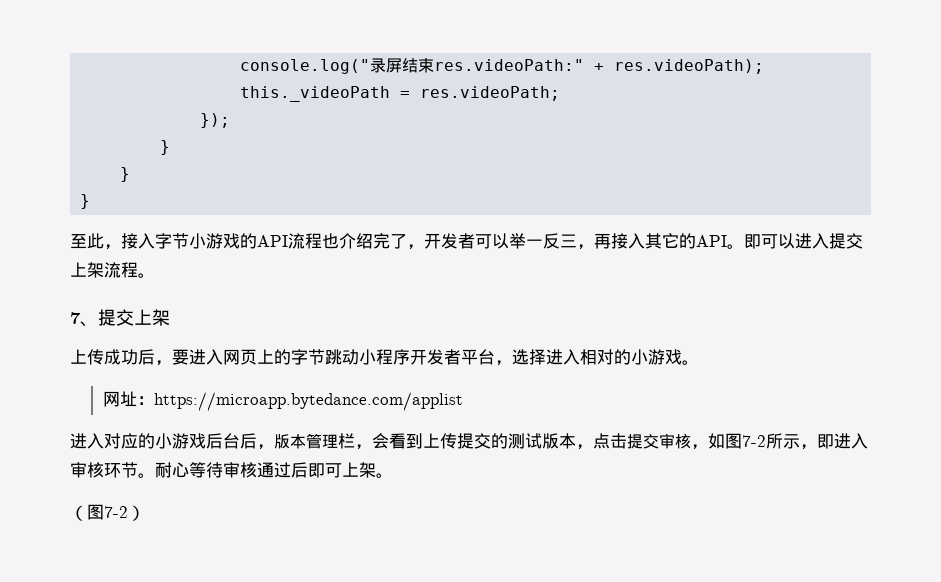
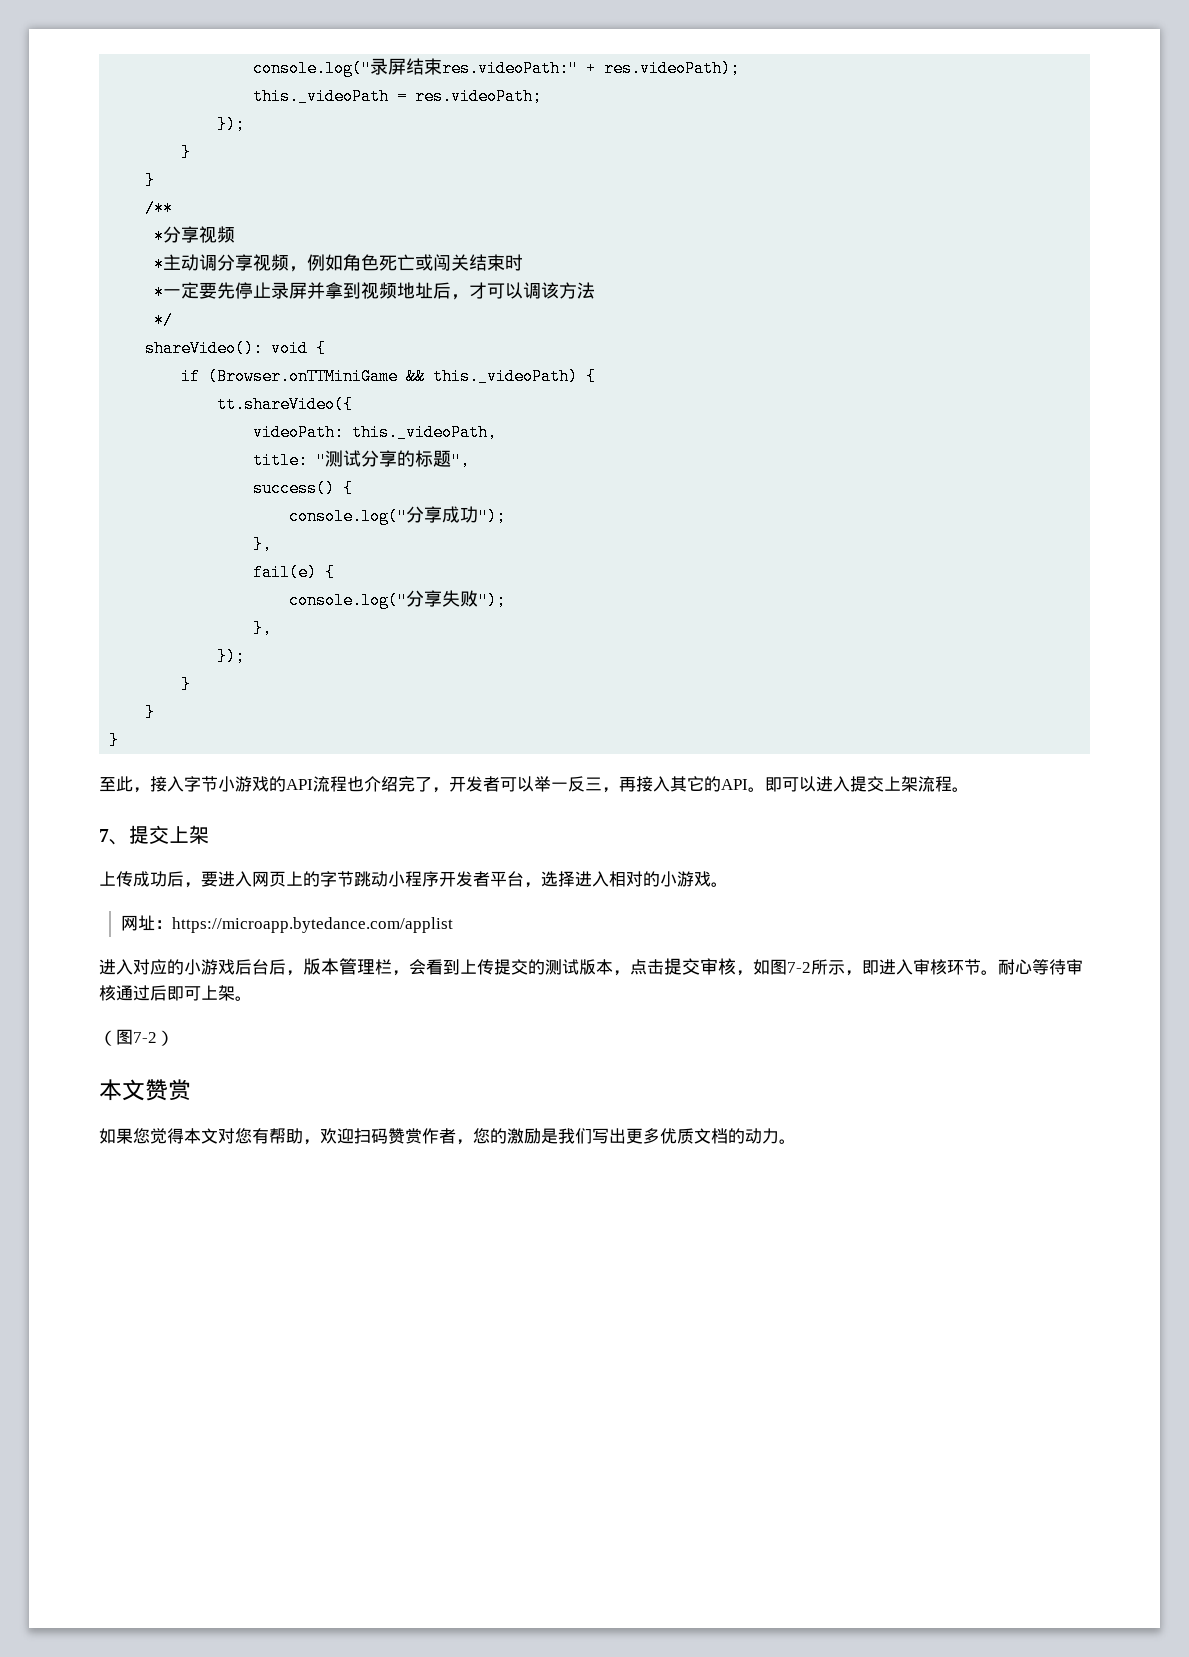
(131, 174) none -> [145,200,174,217] [154,226,236,245] [154,254,524,273] [154,282,596,301] [154,312,174,329] [145,340,327,357] [181,368,597,385] [217,396,354,413] [253,424,498,441] [253,450,471,469] [253,480,354,497] [289,506,507,525] [253,536,273,553] [253,564,336,581] [289,590,507,609] [253,620,273,637] [217,648,246,665] [181,676,192,693] [145,704,156,721] // /** // *分享视频 // *主动调分享视频，例如角色死亡或闯关结束时 // *一定要先停止录屏并拿到视频地址后，才可以调该方法 // */ // shareVideo(): void { // if (Browser.onTTMiniGame && this._videoPath) { // tt.shareVideo({ // videoPath: this._videoPath, // title: "测试分享的标题", // success() { // console.log("分享成功"); // }, // fail(e) { // console.log("分享失败"); // }, // }); // } // }
(145, 513) none -> [99,1079,191,1101] [99,1128,796,1145] // 本文赞赏 // 如果您觉得本文对您有帮助，欢迎扫码赞赏作者，您的激励是我们写出更多优质文档的动力。

